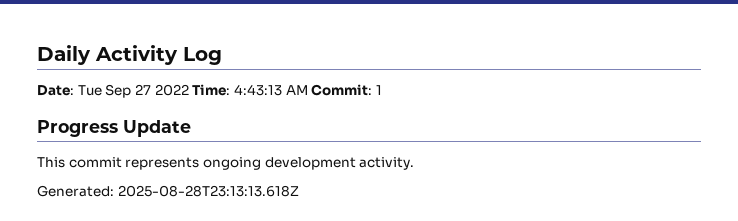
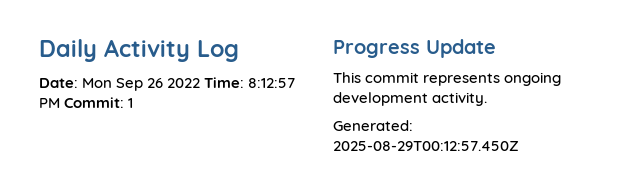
[77,84,308,98] Tue Sep 27 2022 Time: 4:43:13 AM -> [82,77,296,91] [39,98,60,108] Mon Sep 26 2022 Time: 8:12:57 PM
[117,185,299,197] 2025-08-28T23:13:13.618Z -> [333,141,519,151] 2025-08-29T00:12:57.450Z

